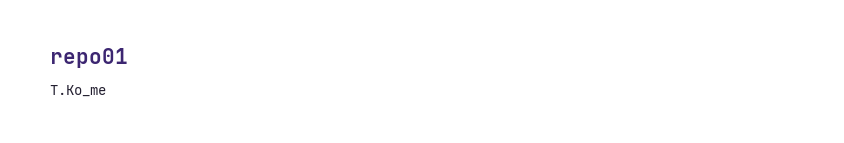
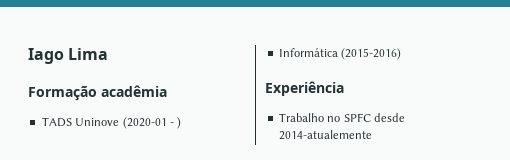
[50,48,128,68] [50,85,106,97] repo01 // T.Ko_me -> [28,48,109,64] [28,85,167,101] [41,117,182,129] [278,48,402,60] [265,81,344,96] [278,113,405,122] [278,130,372,140] Iago Lima // Formação acadêmia // TADS Uninove (2020-01 - ) // Informática (2015-2016) // Experiência // Trabalho no SPFC desde 2014-atualemente

